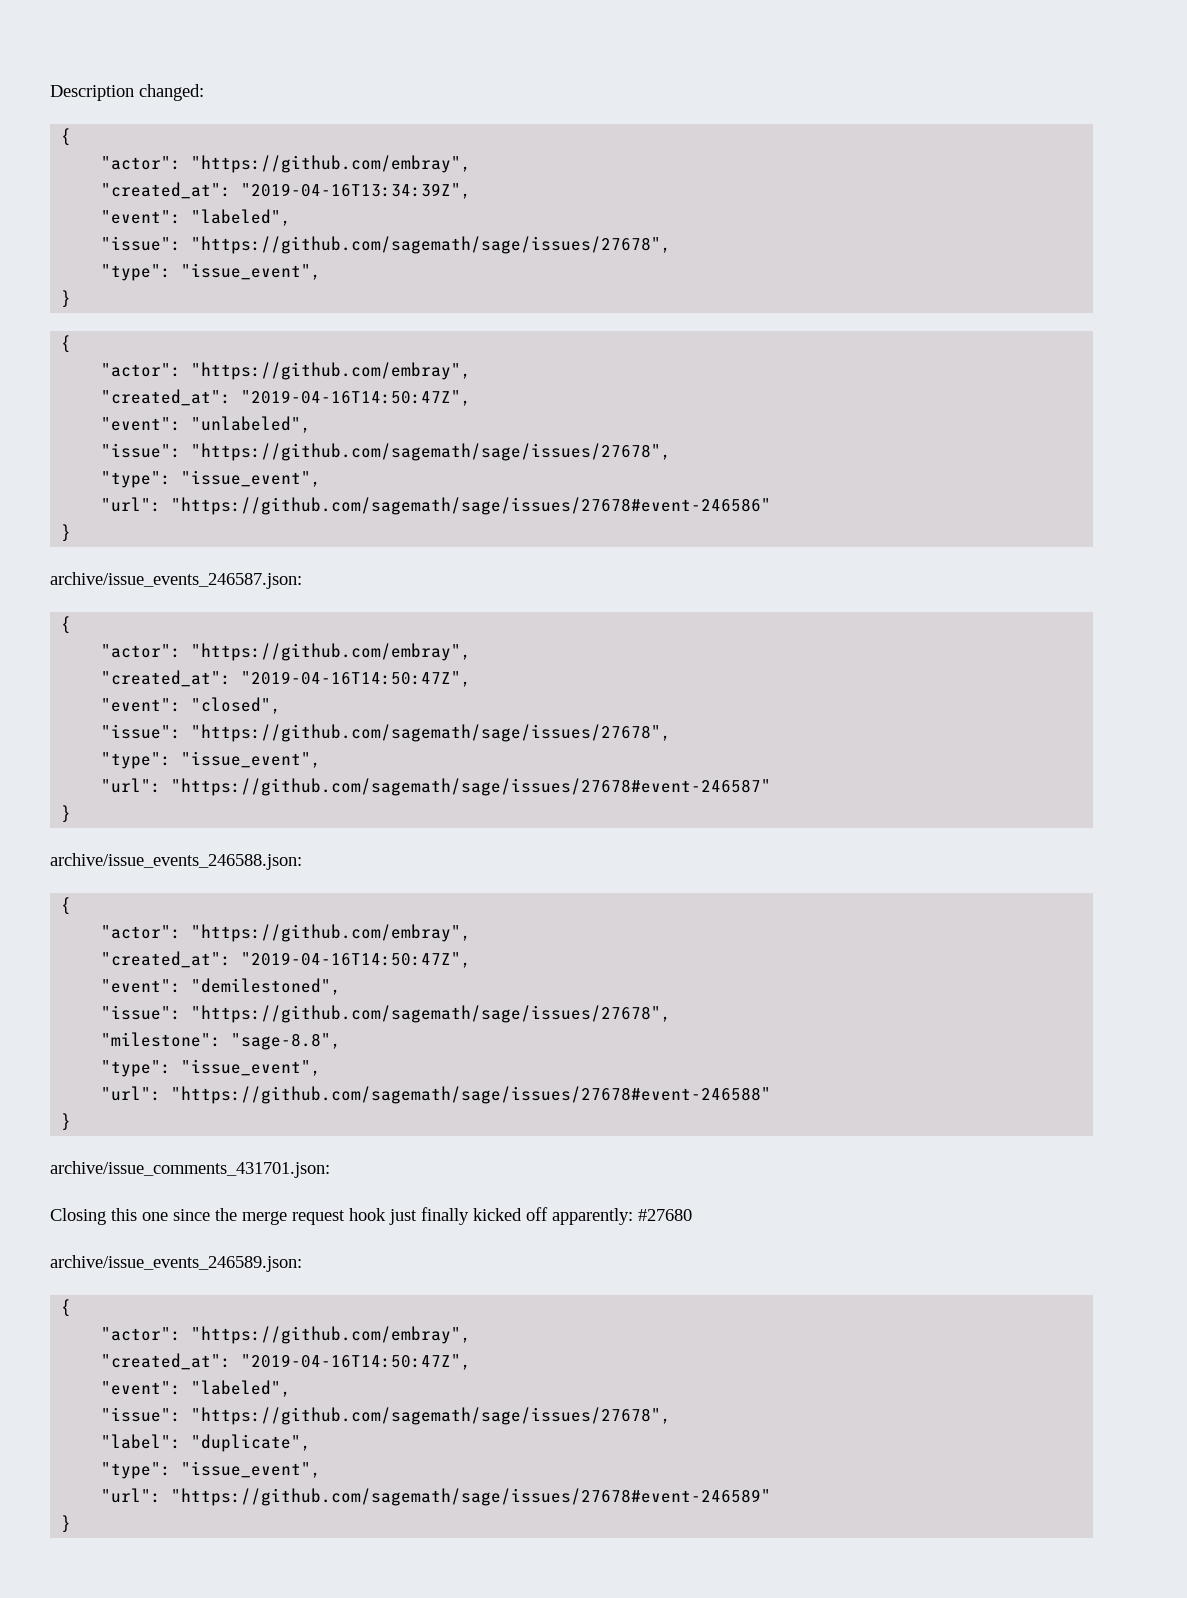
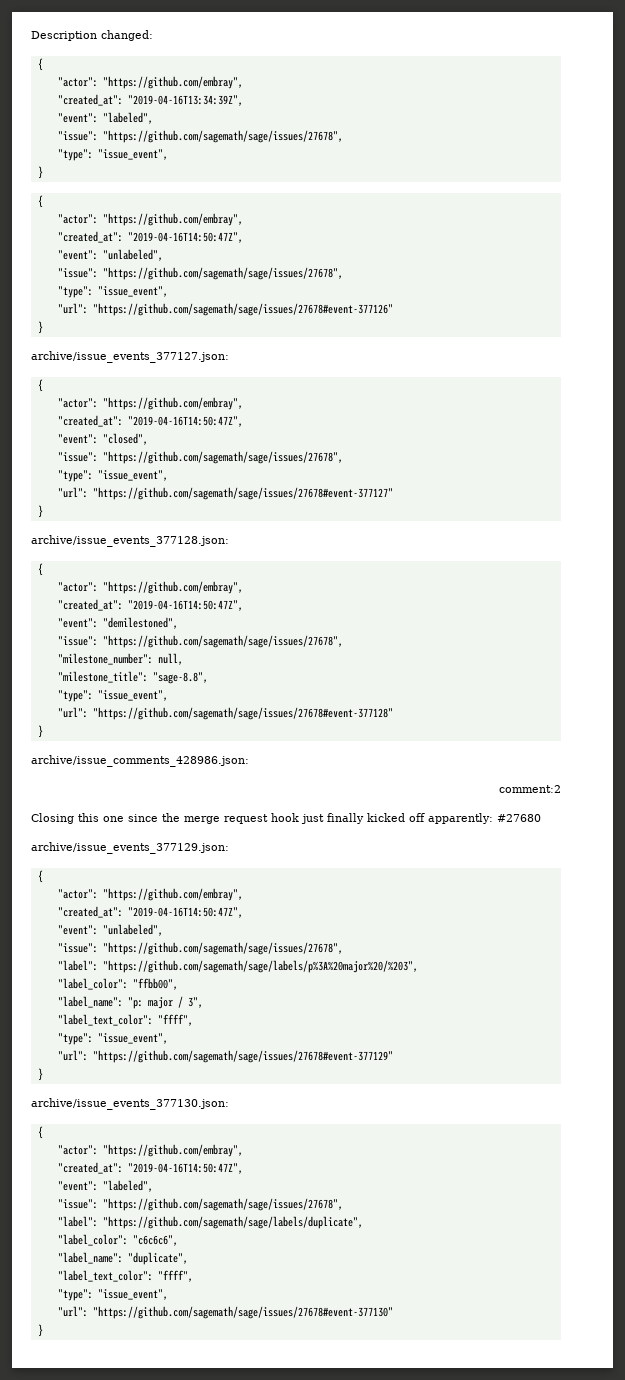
[171,497,772,515] [61,524,72,542] [50,572,302,589] "https://github.com/sagemath/sage/issues/27678#event-246586" // } // archive/issue_events_246587.json: -> [92,303,393,316] [37,321,43,334] [31,351,229,363] "https://github.com/sagemath/sage/issues/27678#event-377126" // } // archive/issue_events_377127.json:
[171,778,772,796] [61,805,72,823] [50,853,302,870] "https://github.com/sagemath/sage/issues/27678#event-246587" // } // archive/issue_events_246588.json: -> [92,487,393,500] [37,505,43,518] [31,535,229,547] "https://github.com/sagemath/sage/issues/27678#event-377127" // } // archive/issue_events_377128.json:
[101,1032,222,1047] "milestone": -> [57,653,183,665] [57,671,148,683] "milestone_number": null, // "milestone_title":
[171,1086,772,1104] [61,1113,72,1131] [50,1161,330,1178] "https://github.com/sagemath/sage/issues/27678#event-246588" // } // archive/issue_comments_431701.json: -> [92,707,393,720] [37,725,43,738] [31,755,249,767] [499,785,561,793] "https://github.com/sagemath/sage/issues/27678#event-377128" // } // archive/issue_comments_428986.json: // comment:2
[50,1255,302,1272] archive/issue_events_246589.json: -> [31,842,229,854] [37,870,43,883] [57,888,243,901] [57,906,243,918] [57,924,163,936] [57,942,343,955] [57,960,418,973] [57,978,178,990] [57,996,203,1009] [57,1014,193,1026] [57,1033,168,1045] [57,1050,393,1063] [37,1068,43,1081] [31,1098,229,1110] archive/issue_events_377129.json: // { // "actor": "https://github.com/embray", // "created_at": "2019-04-16T14:50:47Z", // "event": "unlabeled", // "issue": "https://github.com/sagemath/sage/issues/27678", // "label": "https://github.com/sagemath/sage/labels/p%3A%20major%20/%203", // "label_color": "ffbb00", // "label_name": "p: major / 3", // "label_text_color": "ffff", // "type": "issue_event", // "url": "https://github.com/sagemath/sage/issues/27678#event-377129" // } // archive/issue_events_377130.json:
(182, 1441) none -> [102,1216,363,1229] [57,1234,178,1246] [57,1252,123,1264] "https://github.com/sagemath/sage/labels/duplicate", // "label_color": "c6c6c6", // "label_name":
[101,1461,322,1479] [101,1488,772,1506] // "type": "issue_event", // "url": "https://github.com/sagemath/sage/issues/27678#event-246589" -> [57,1270,193,1282] [57,1289,168,1301] [57,1306,393,1319] // "label_text_color": "ffff", // "type": "issue_event", // "url": "https://github.com/sagemath/sage/issues/27678#event-377130"

